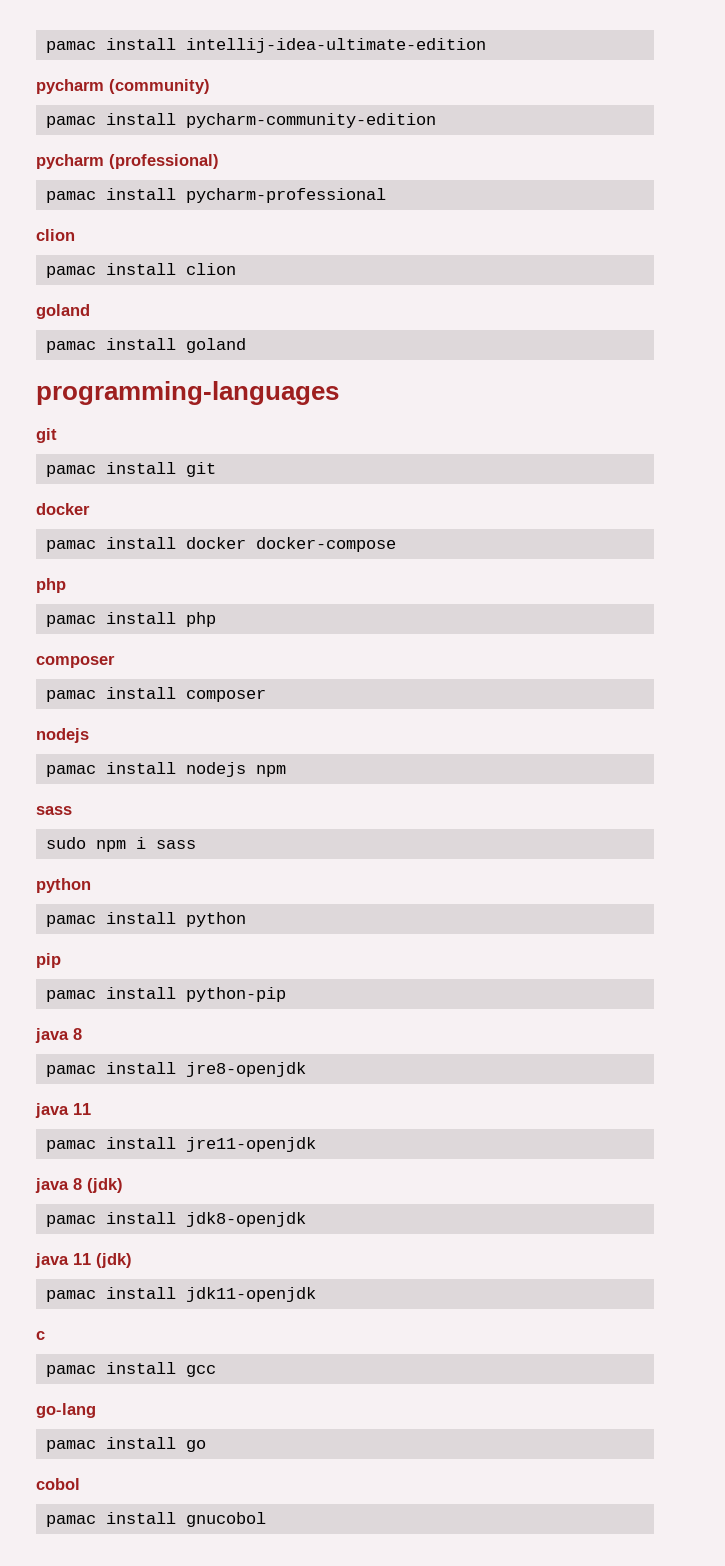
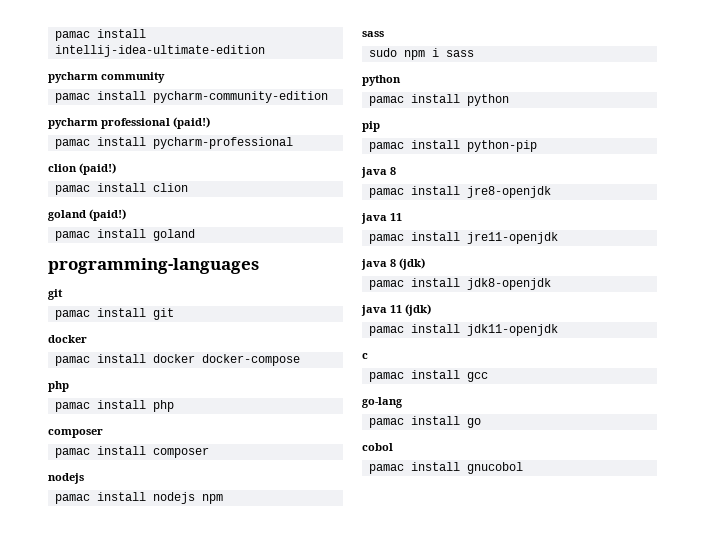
[109,79,210,94] (community) -> [101,72,165,83] community
[109,154,219,169] (professional) -> [101,117,210,129] professional (paid!)
(75, 235) none -> [79,163,116,175] (paid!)
(90, 311) none -> [89,209,126,221] (paid!)

